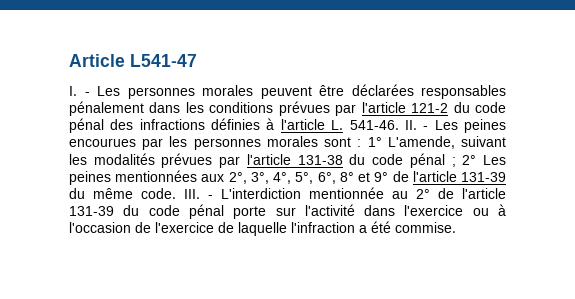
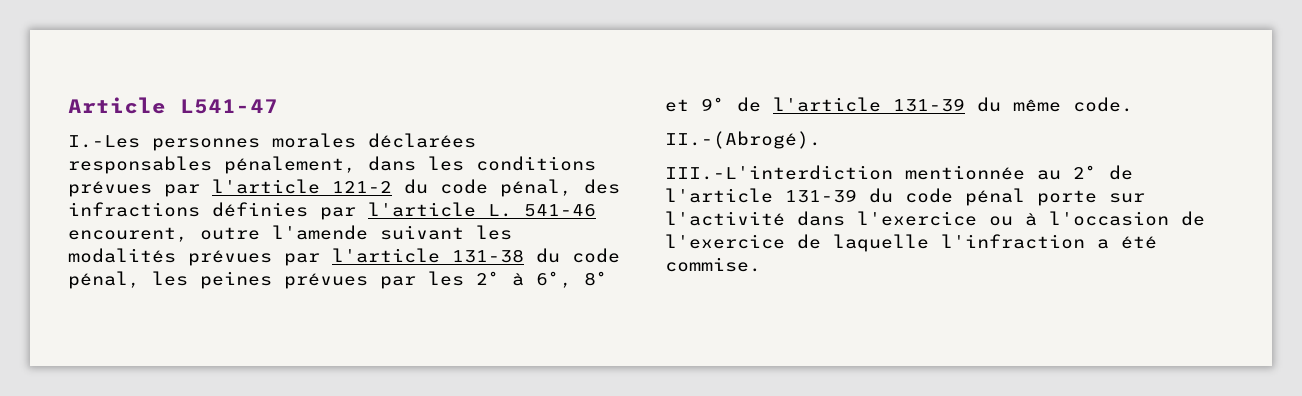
[69,85,344,99] I. - Les personnes morales peuvent être -> [68,133,356,151] I.-Les personnes morales
[69,101,144,116] pénalement -> [224,156,356,174] pénalement,
[69,118,104,133] pénal -> [500,179,572,197] pénal,
[266,118,275,130] à -> [320,207,356,220] par
[349,119,507,133] [69,136,455,150] 541-46. II. - Les peines encourues par les personnes morales sont : 1° L'amende, -> [524,204,596,217] [68,225,368,242] 541-46 encourent, outre l'amende
[409,153,507,168] [69,170,314,185] pénal ; 2° Les peines mentionnées aux 2°, 3°, 4°, 5°, -> [68,271,524,289] pénal, les peines prévues par les 2° à
[184,188,301,199] III. - L'interdiction -> [665,131,821,149] [665,165,893,180] // II.-(Abrogé). // III.-L'interdiction

